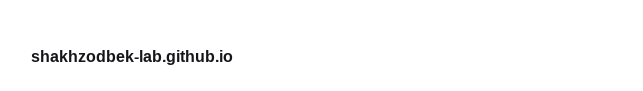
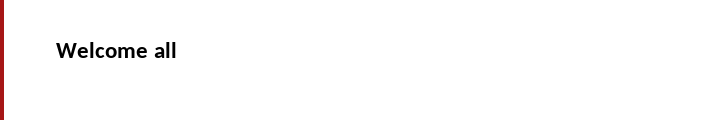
[31,50,233,65] shakhzodbek-lab.github.io -> [56,42,178,58] Welcome all

